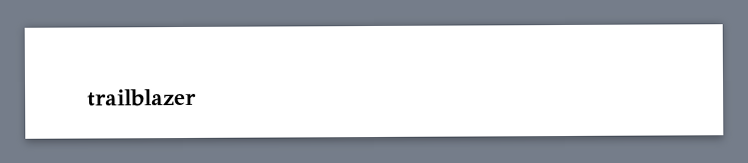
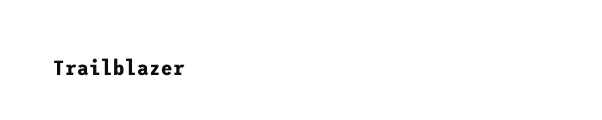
[87,88,197,107] trailblazer -> [53,58,185,76] Trailblazer

